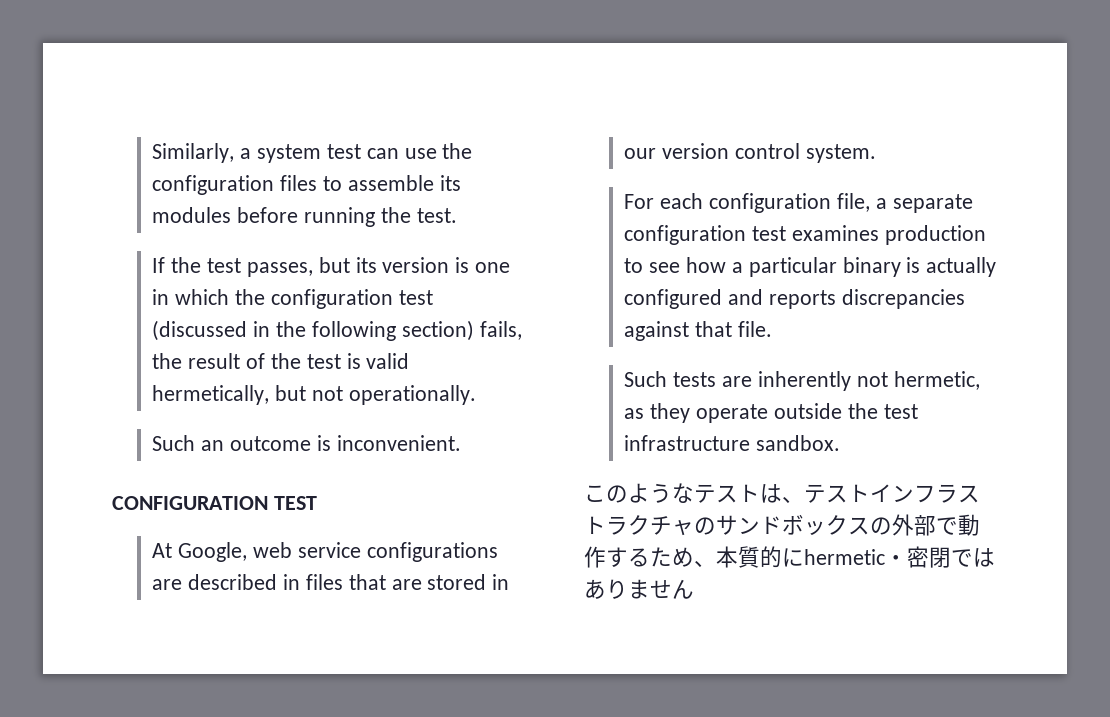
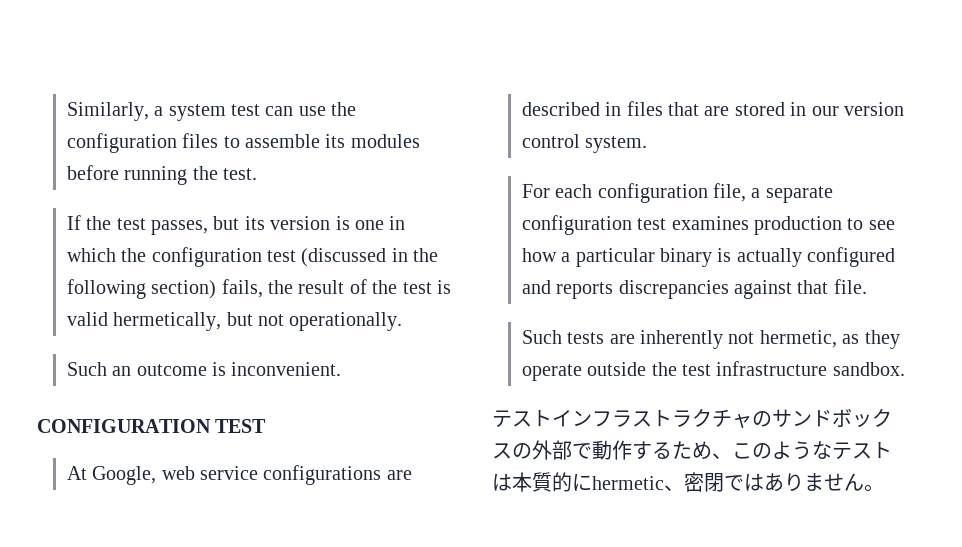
[584,483,804,503] このようなテストは、 -> (905, 369) none
(716, 563) none -> [732,441,892,460] [492,473,512,491] このようなテストは
[885,555,907,565] ・ -> [664,485,684,491] 、
(694, 589) none -> [864,484,884,492] 。

